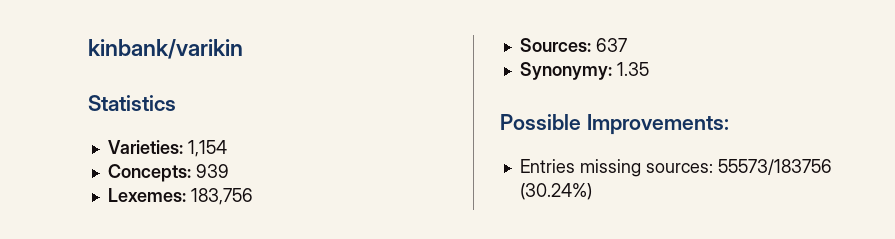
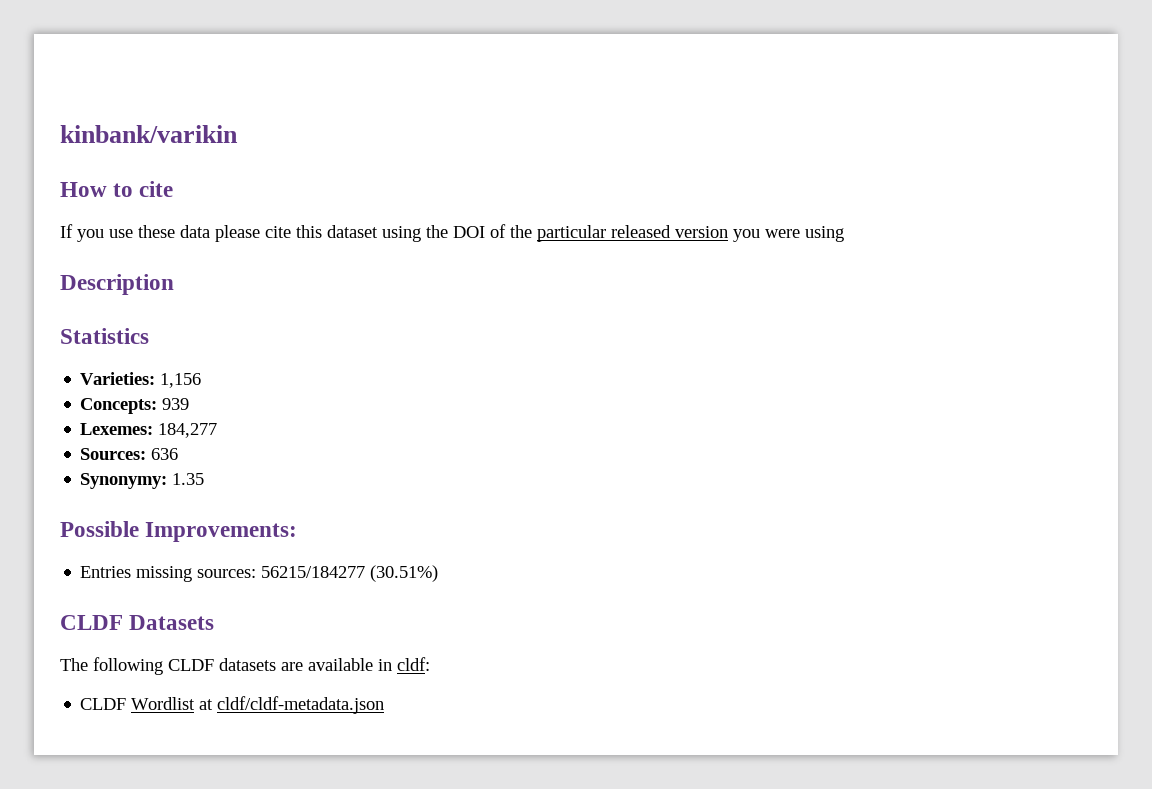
(243, 49) none -> [60,181,174,197] [60,224,844,242] [60,274,174,295] // How to cite // If you use these data please cite this dataset using the DOI of the particular released version you were using // Description
[187,140,227,157] 1,154 -> [160,373,202,388] 1,156
[190,188,253,205] 183,756 -> [158,423,218,438] 184,277
[595,38,627,52] 637 -> [151,448,179,460] 636
[717,159,832,175] [519,183,592,200] 55573/183756 (30.24%) -> [261,565,439,582] [60,615,215,630] [60,657,430,675] [80,696,385,714] 56215/184277 (30.51%) // CLDF Datasets // The following CLDF datasets are available in cldf: // CLDF Wordlist at cldf/cldf-metadata.json

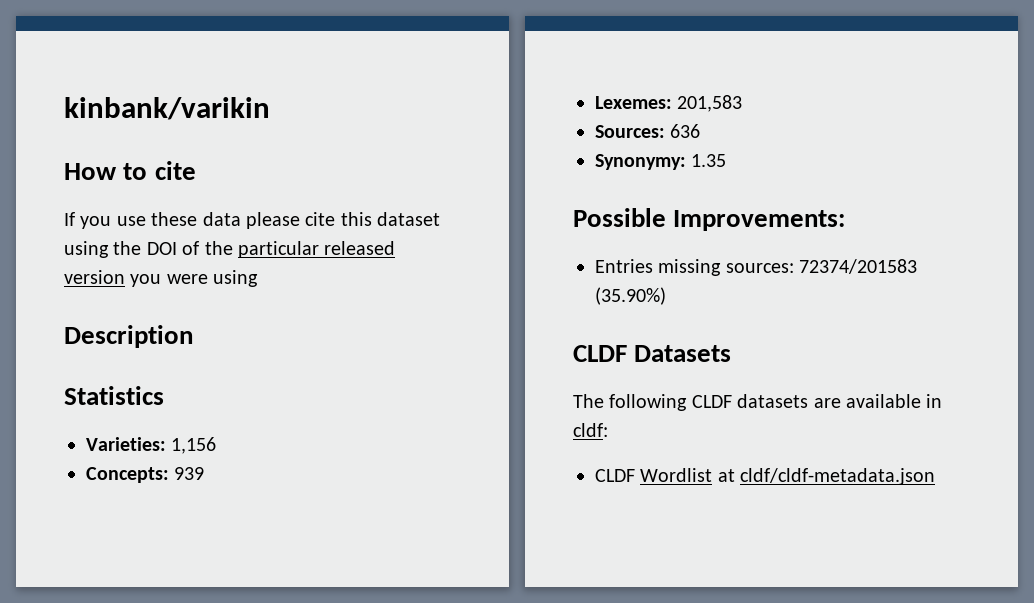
[158,423,218,438] 184,277 -> [677,95,743,112] 201,583
[261,565,439,582] 56215/184277 (30.51%) -> [799,259,918,274] [595,287,666,305] 72374/201583 (35.90%)

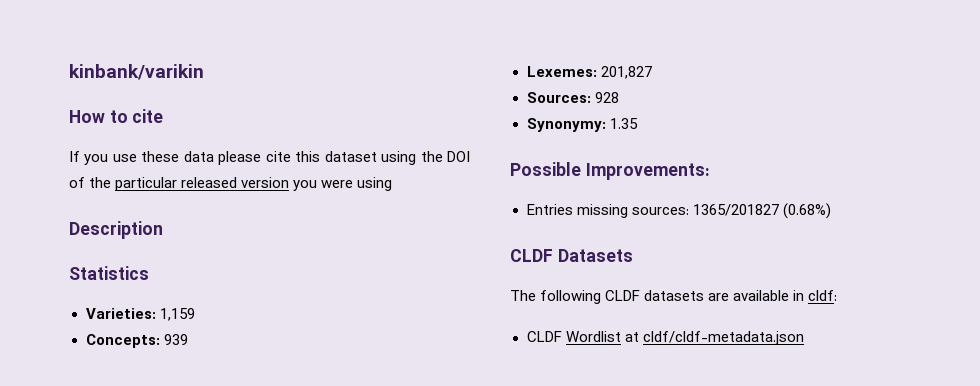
[171,437,217,454] 1,156 -> [159,308,195,321] 1,159
[677,95,743,112] 201,583 -> [600,66,652,79] 201,827
[670,124,701,138] 636 -> [594,92,619,103] 928
[799,259,918,274] [595,287,666,305] 72374/201583 (35.90%) -> [692,203,831,219] 1365/201827 (0.68%)

